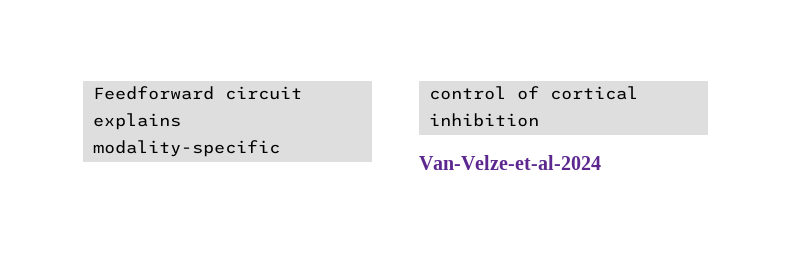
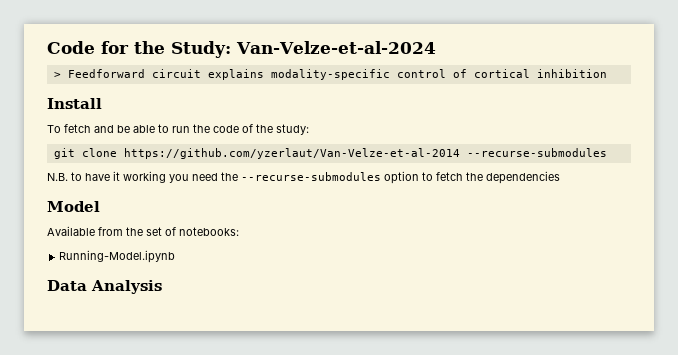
(93, 93) none -> [47,41,436,58] [53,72,61,78] Code for the Study: Van-Velze-et-al-2024 // >
[419,155,601,170] Van-Velze-et-al-2024 -> [47,98,102,109] [47,124,309,135] [53,148,607,159] [47,171,560,184] [47,201,100,212] [47,226,239,236] [59,250,176,263] [47,280,162,294] Install // To fetch and be able to run the code of the study: // git clone https://github.com/yzerlaut/Van-Velze-et-al-2014 --recurse-submodules // N.B. to have it working you need the --recurse-submodules option to fetch the dependencies // Model // Available from the set of notebooks: // Running-Model.ipynb // Data Analysis

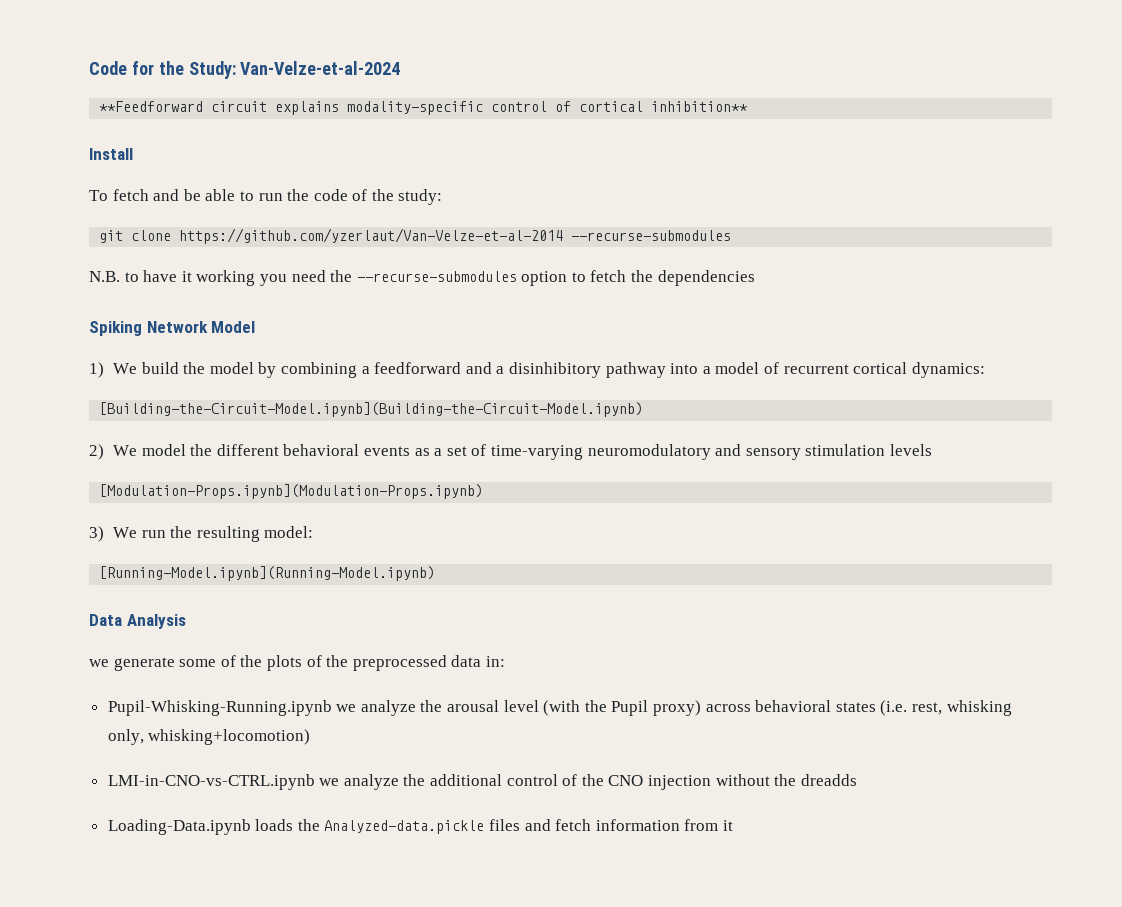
[53,69,145,78] > Feedforward -> [99,101,204,112] **Feedforward
[536,69,607,78] inhibition -> [651,101,749,112] inhibition**
(560, 177) none -> [89,321,208,336] Spiking Network
[47,226,239,236] [59,250,176,263] [47,280,162,294] Available from the set of notebooks: // Running-Model.ipynb // Data Analysis -> [89,362,985,378] [99,402,644,417] [89,444,932,460] [99,484,484,499] [89,526,314,542] [99,566,436,581] [89,614,186,629] [89,655,505,671] [107,700,1012,716] [107,729,311,745] [107,774,857,790] [107,819,734,835] 1) We build the model by combining a feedforward and a disinhibitory pathway into a model of recurrent cortical dynamics: // [Building-the-Circuit-Model.ipynb](Building-the-Circuit-Model.ipynb) // 2) We model the different behavioral events as a set of time-varying neuromodulatory and sensory stimulation levels // [Modulation-Props.ipynb](Modulation-Props.ipynb) // 3) We run the resulting model: // [Running-Model.ipynb](Running-Model.ipynb) // Data Analysis // we generate some of the plots of the preprocessed data in: // Pupil-Whisking-Running.ipynb we analyze the arousal level (with the Pupil proxy) across behavioral states (i.e. rest, whisking only, whisking+locomotion) // LMI-in-CNO-vs-CTRL.ipynb we analyze the additional control of the CNO injection without the dreadds // Loading-Data.ipynb loads the Analyzed-data.pickle files and fetch information from it

